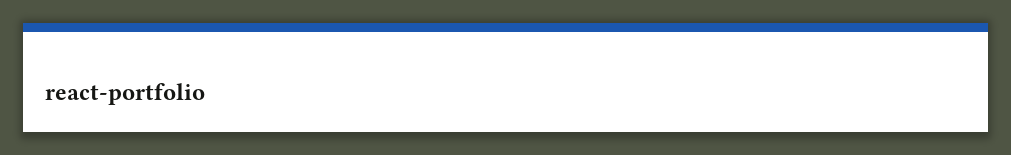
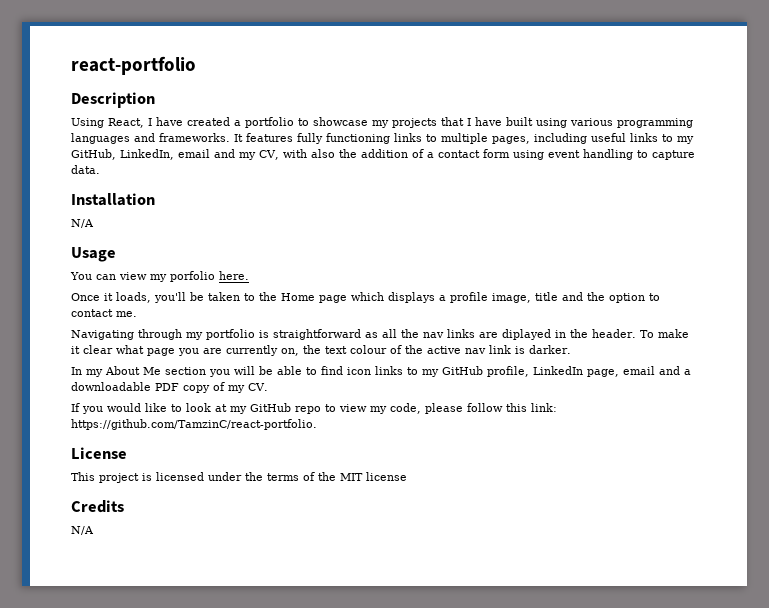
(205, 94) none -> [71,92,155,108] [71,117,693,128] [71,133,694,144] [71,149,695,160] [71,165,100,174] [71,193,155,206] [71,219,94,228] [71,247,116,262] [70,271,249,282] [71,292,660,303] [71,309,137,317] [71,329,689,340] [71,345,571,356] [71,366,691,377] [71,382,268,393] [71,403,557,414] [71,419,317,430] [71,447,127,459] [71,472,407,483] [71,500,124,513] [71,526,94,535] // Description // Using React, I have created a portfolio to showcase my projects that I have built using various programming languages and frameworks. It features fully functioning links to multiple pages, including useful links to my GitHub, LinkedIn, email and my CV, with also the addition of a contact form using event handling to capture data. // Installation // N/A // Usage // You can view my porfolio here. // Once it loads, you'll be taken to the Home page which displays a profile image, title and the option to contact me. // Navigating through my portfolio is straightforward as all the nav links are diplayed in the header. To make it clear what page you are currently on, the text colour of the active nav link is darker. // In my About Me section you will be able to find icon links to my GitHub profile, LinkedIn page, email and a downloadable PDF copy of my CV. // If you would like to look at my GitHub repo to view my code, please follow this link: https://github.com/TamzinC/react-portfolio. // License // This project is licensed under the terms of the MIT license // Credits // N/A

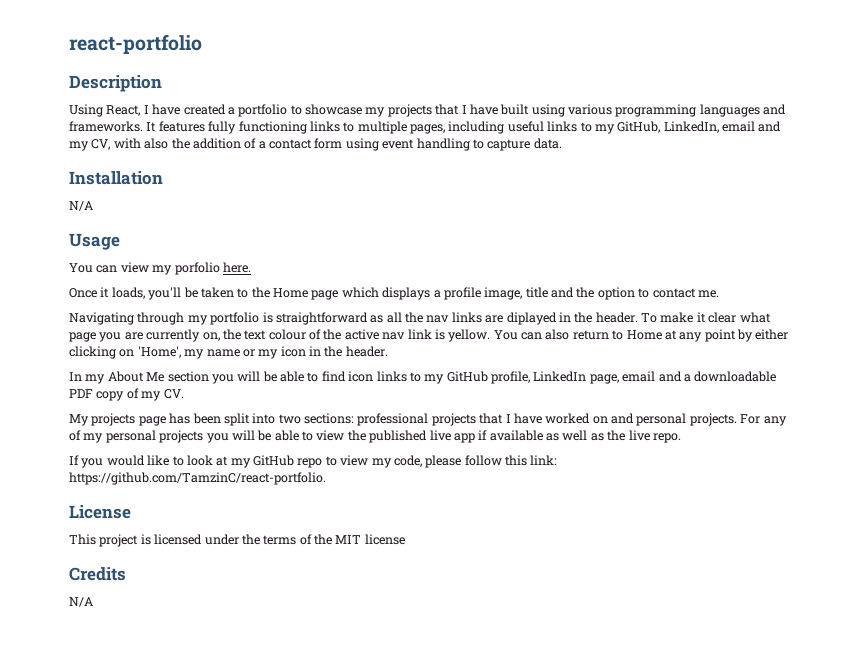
[529,345,571,354] darker. -> [448,329,789,342] [69,346,388,359] yellow. You can also return to Home at any point by either clicking on 'Home', my name or my icon in the header.
(268, 387) none -> [69,413,787,426] [69,430,681,443] // My projects page has been split into two sections: professional projects that I have worked on and personal projects. For any of my personal projects you will be able to view the published live app if available as well as the live repo.

